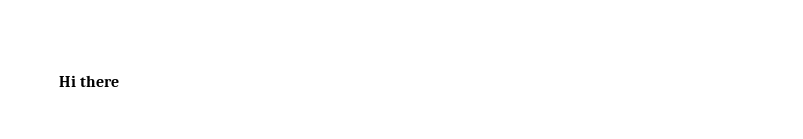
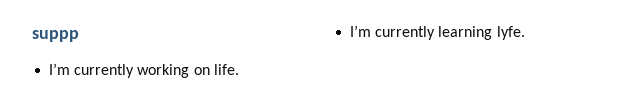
[59,75,120,87] Hi there -> [32,30,79,42] [49,63,239,78] [350,25,525,40] suppp // I’m currently working on life. // I’m currently learning lyfe.

